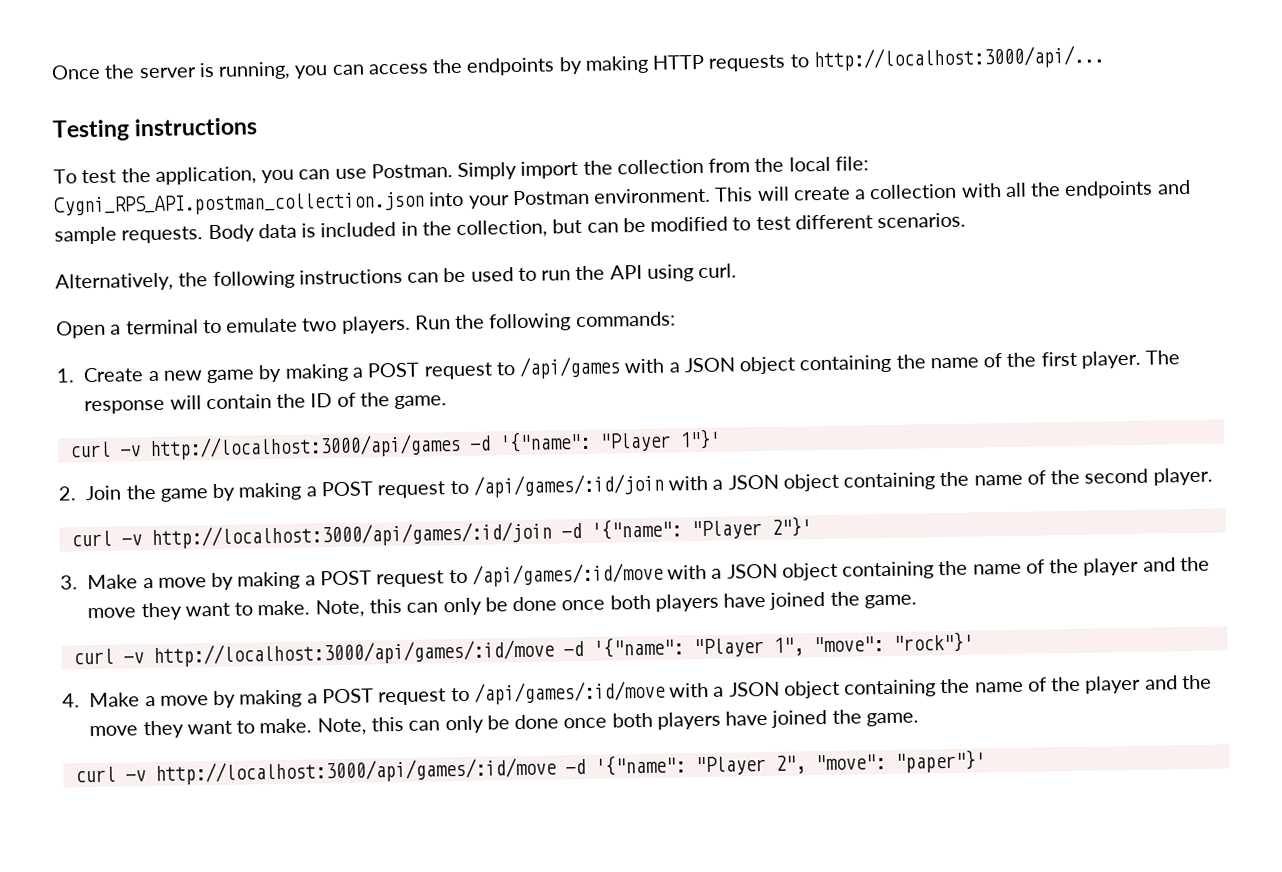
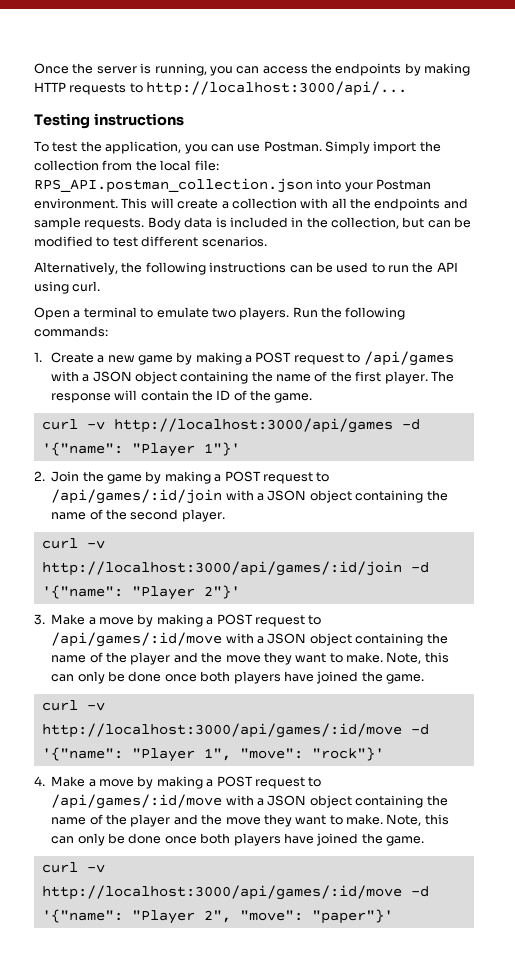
[54,191,425,217] Cygni_RPS_API.postman_collection.json -> [34,178,313,193] RPS_API.postman_collection.json

